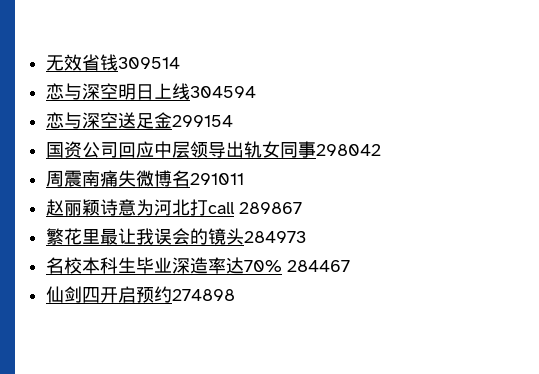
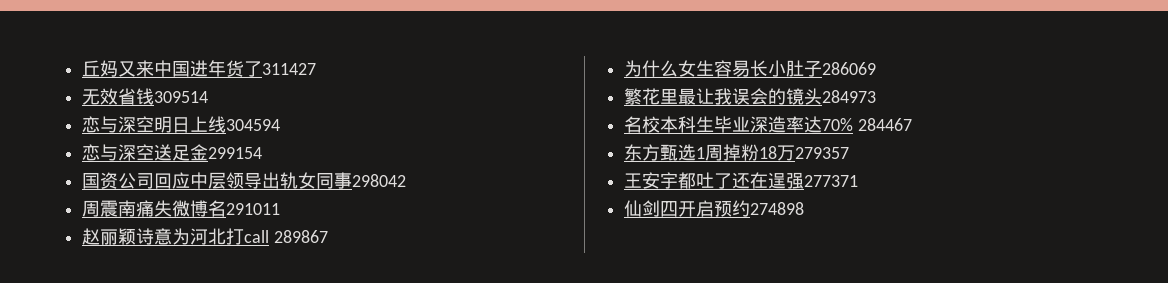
(46, 63) none -> [82,60,317,77] 丘妈又来中国进年货了311427 //
(303, 208) none -> [624,60,877,77] // 为什么女生容易长小肚子286069
(351, 266) none -> [624,144,850,161] [624,172,859,189] // 东方甄选1周掉粉18万279357 // 王安宇都吐了还在逞强277371

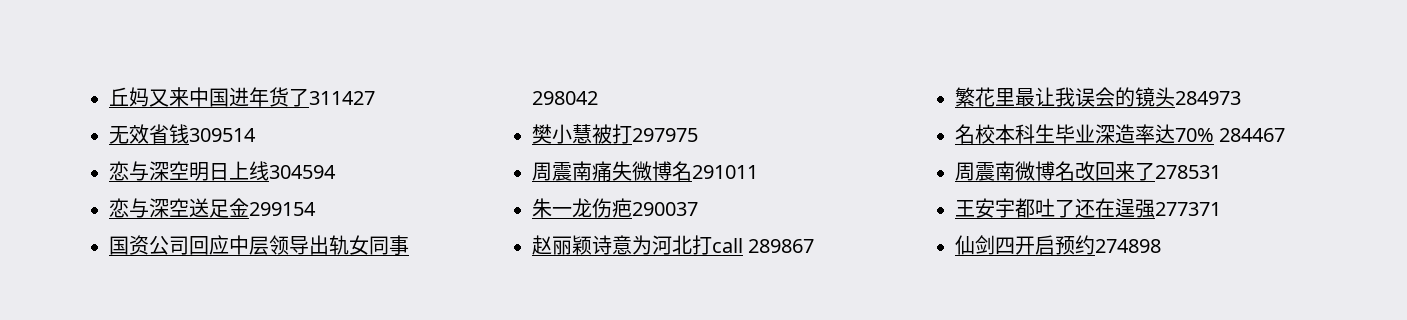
(407, 180) none -> [532,124,698,144] // 樊小慧被打297975
(281, 209) none -> [532,198,698,218] // 朱一龙伤疤290037
[624,60,877,77] // 为什么女生容易长小肚子286069 -> (815, 246) none
[624,144,850,161] 东方甄选1周掉粉18万279357 -> [955,161,1221,181] 周震南微博名改回来了278531

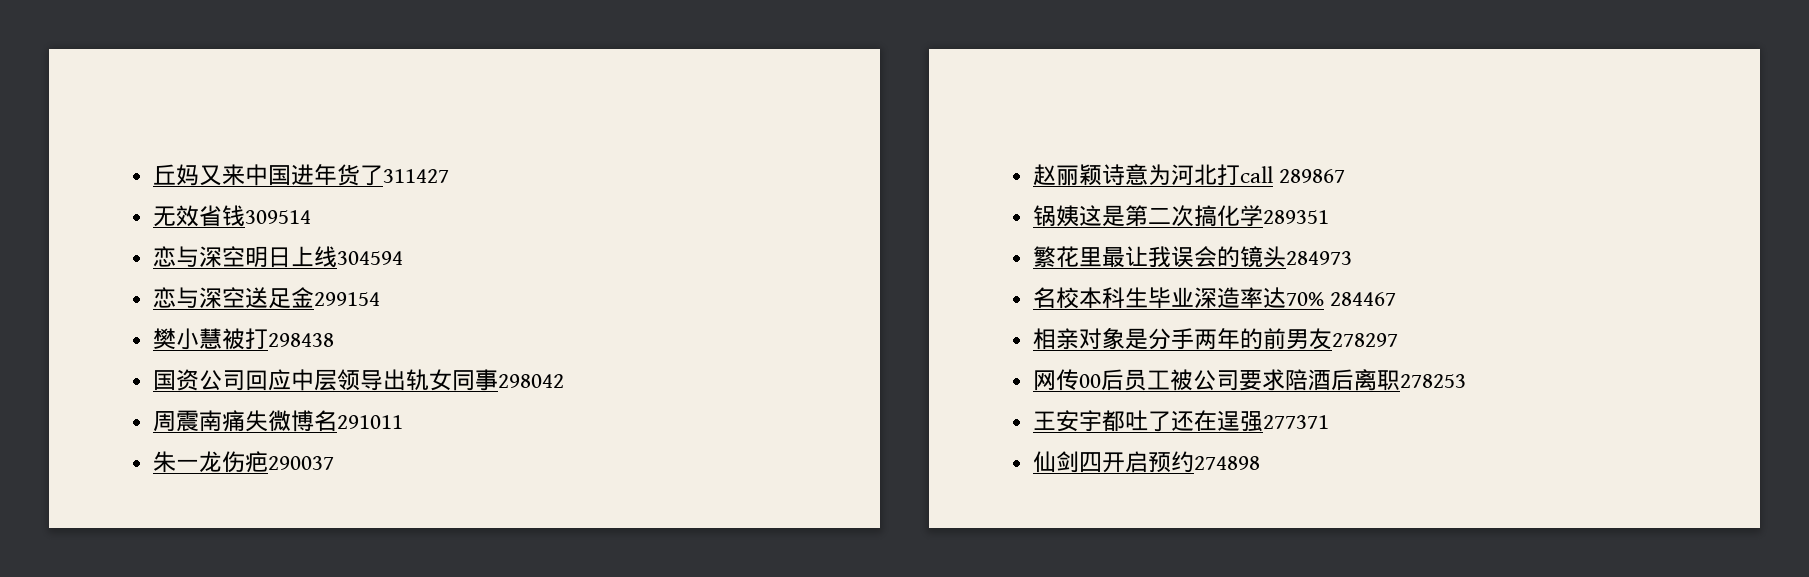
(316, 209) none -> [152,328,334,350] // 樊小慧被打298438
[532,124,698,144] // 樊小慧被打297975 -> (564, 381) none
(815, 246) none -> [1032,205,1329,227] // 锅姨这是第二次搞化学289351
[955,161,1221,181] 周震南微博名改回来了278531 -> [1032,327,1398,350] [1032,369,1466,391] 相亲对象是分手两年的前男友278297 // 网传00后员工被公司要求陪酒后离职278253

